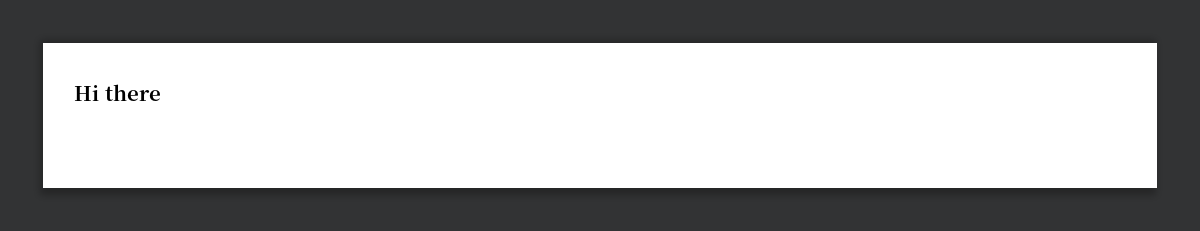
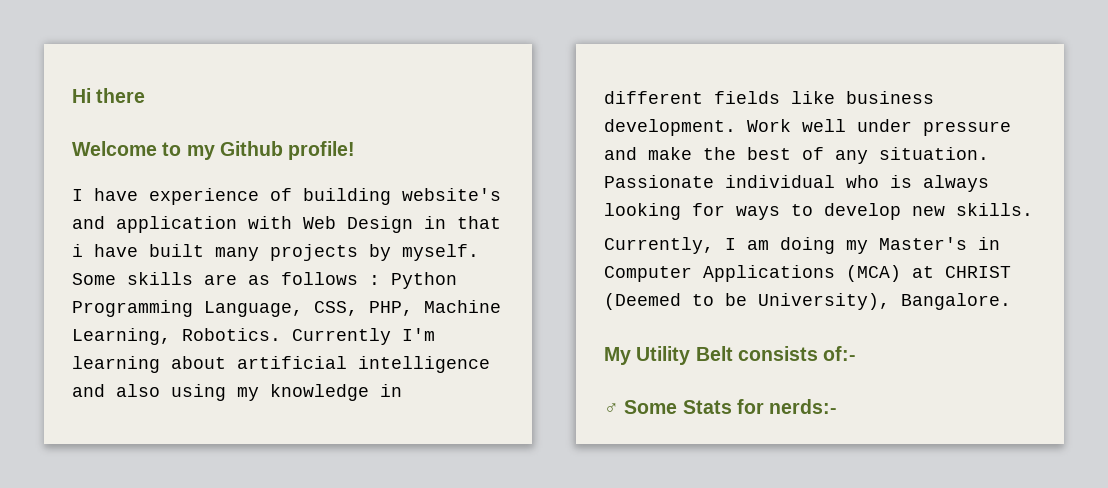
(161, 92) none -> [72,141,356,160] [72,188,501,205] [72,216,501,233] [72,244,479,261] [72,272,457,289] [72,300,501,317] [72,328,435,345] [72,356,490,373] [72,384,402,401] [604,91,934,104] [604,119,1011,136] [604,147,989,164] [604,175,989,192] [604,203,1033,220] [604,237,1000,254] [604,265,1011,282] [604,293,1011,310] [604,346,857,365] [604,399,838,414] // Welcome to my Github profile! // I have experience of building website's and application with Web Design in that i have built many projects by myself. Some skills are as follows : Python Programming Language, CSS, PHP, Machine Learning, Robotics. Currently I'm learning about artificial intelligence and also using my knowledge in different fields like business development. Work well under pressure and make the best of any situation. Passionate individual who is always looking for ways to develop new skills. // Currently, I am doing my Master's in Computer Applications (MCA) at CHRIST (Deemed to be University), Bangalore. // My Utility Belt consists of:- // ♂ Some Stats for nerds:-

